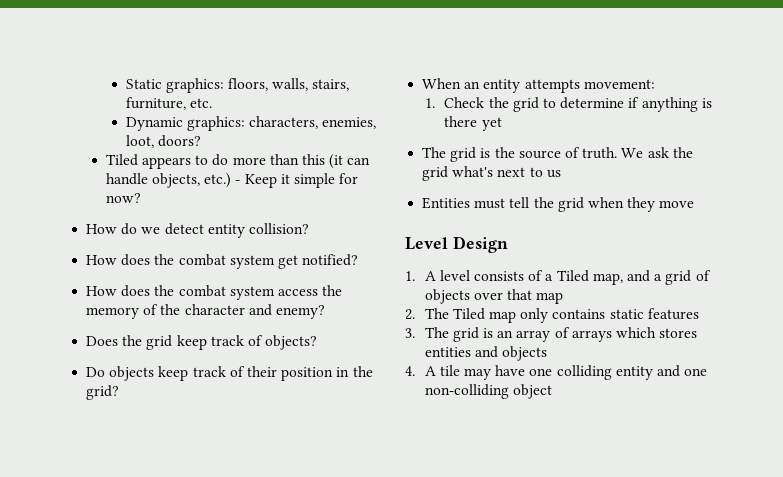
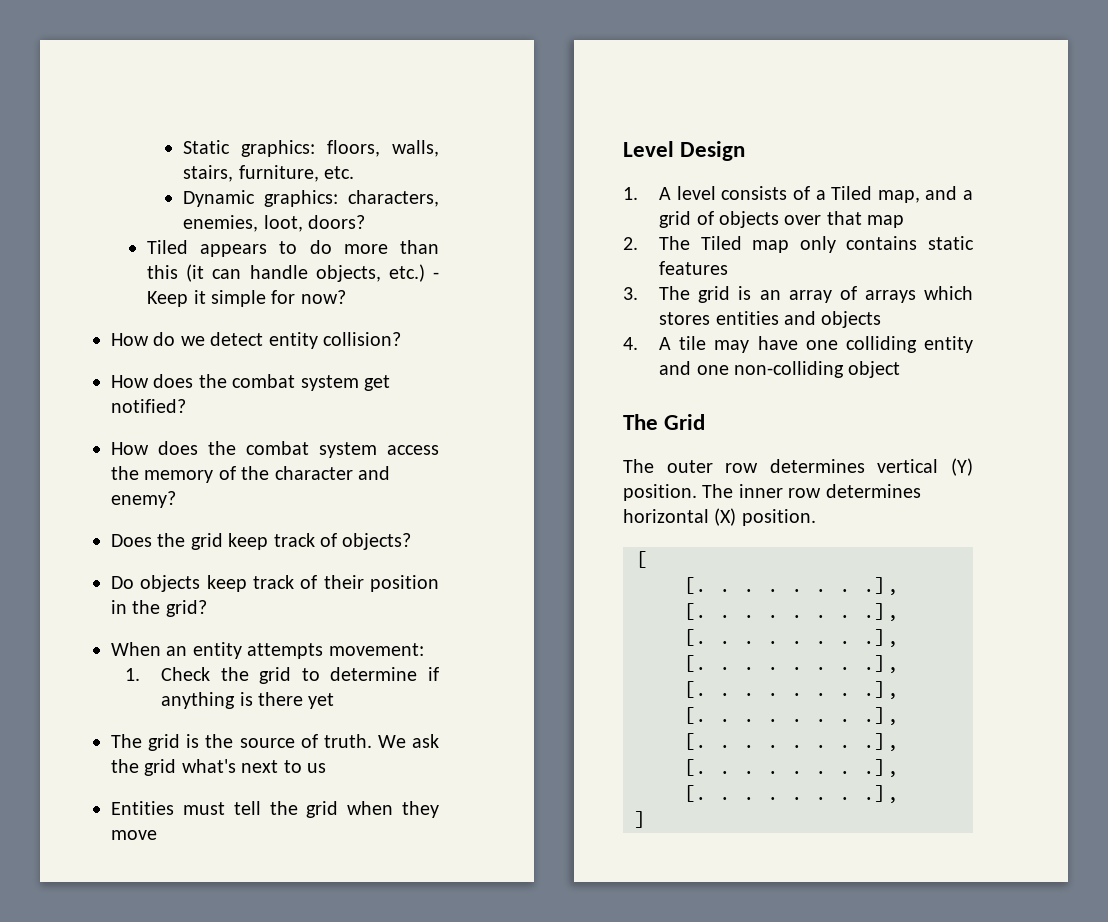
(552, 391) none -> [623,414,706,430] [623,458,973,476] [623,484,921,501] [623,508,816,526] [635,551,647,568] [683,577,899,595] [683,603,899,621] [683,629,899,647] [683,655,899,673] [683,681,899,699] [683,707,899,725] [683,733,899,751] [683,759,899,777] [683,785,899,803] [635,811,647,828] // The Grid // The outer row determines vertical (Y) position. The inner row determines horizontal (X) position. // [ // [. . . . . . . .], // [. . . . . . . .], // [. . . . . . . .], // [. . . . . . . .], // [. . . . . . . .], // [. . . . . . . .], // [. . . . . . . .], // [. . . . . . . .], // [. . . . . . . .], // ]

